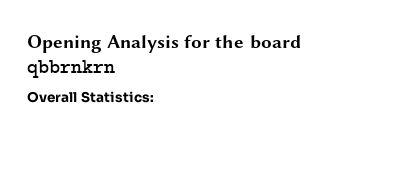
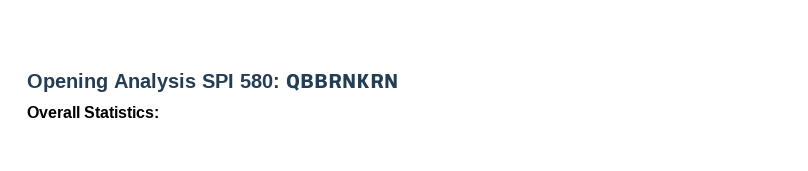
[184,35,301,49] [27,60,115,78] for the board qbbrnkrn -> [202,73,398,91] SPI 580: QBBRNKRN

